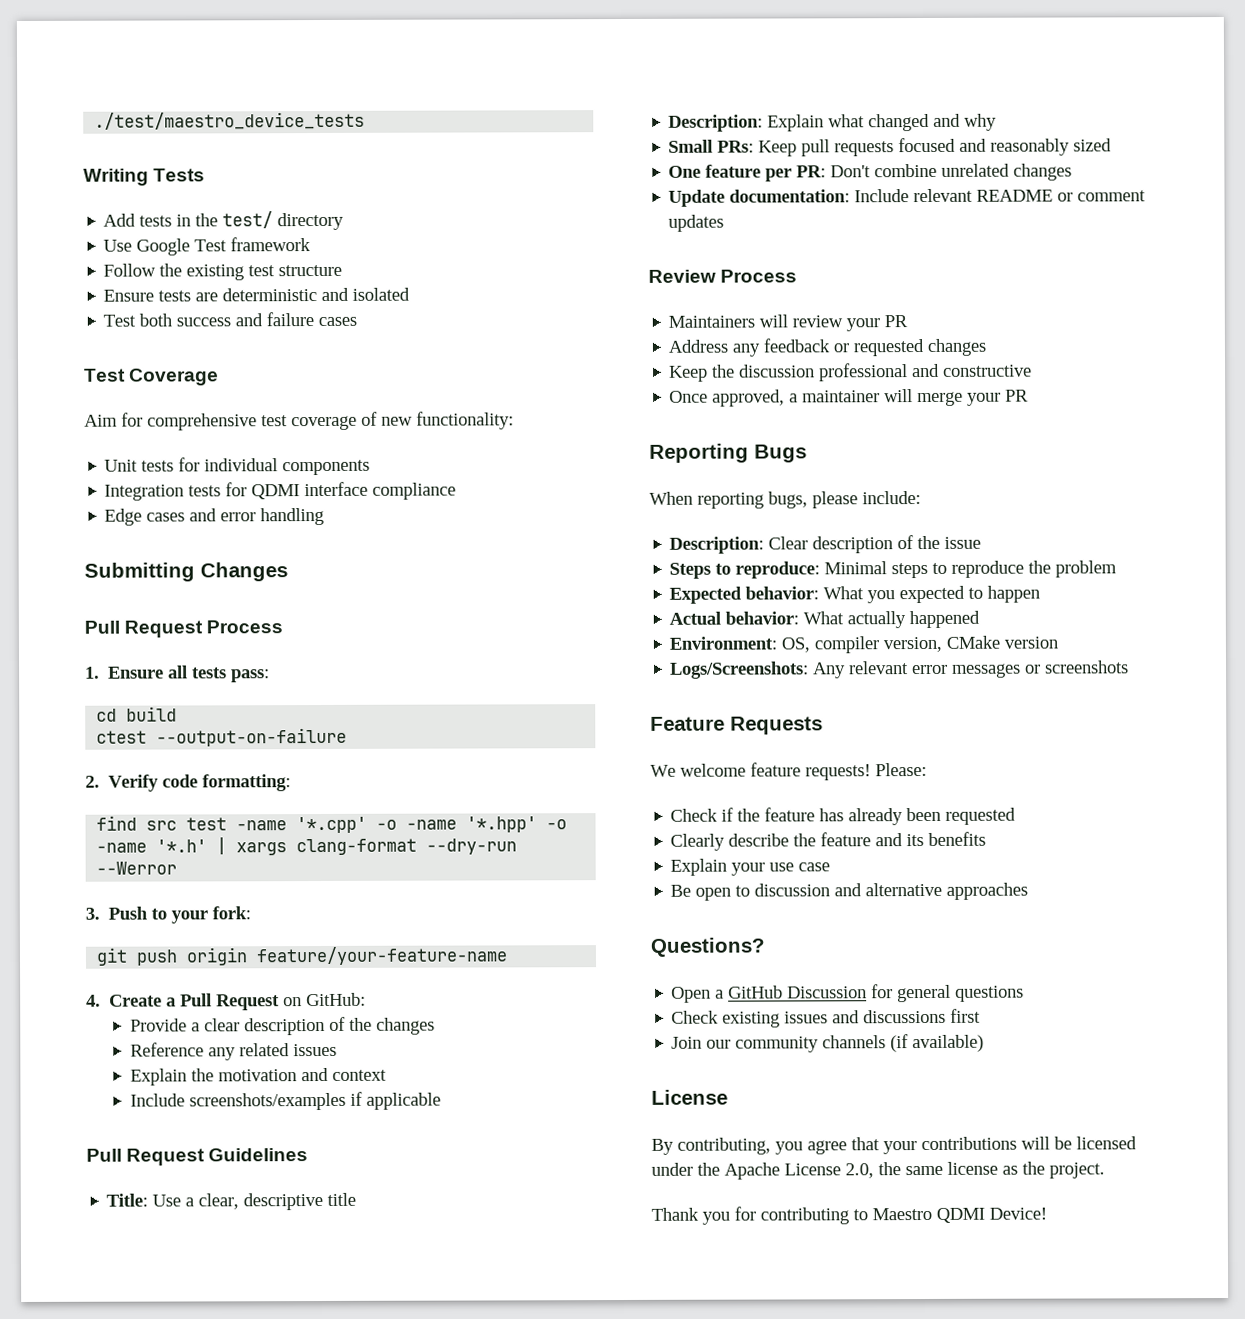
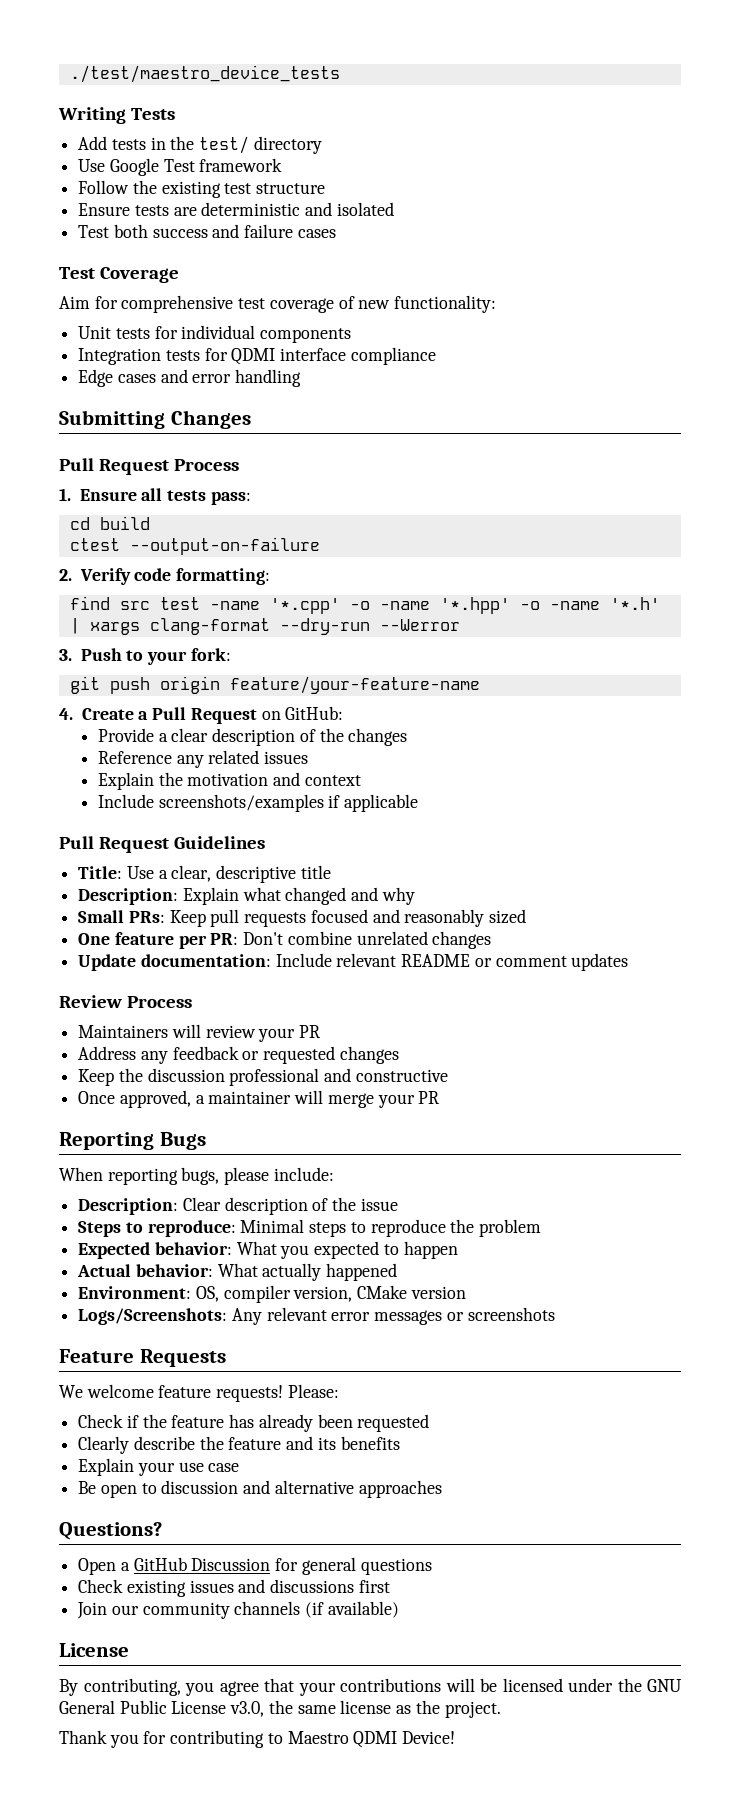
[724,1162,874,1180] Apache License 2.0, -> [647,1679,682,1692] [59,1700,265,1717] GNU General Public License v3.0,

